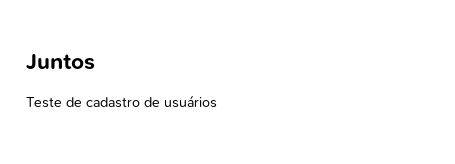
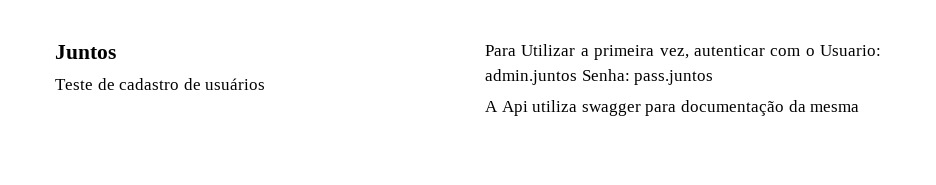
(217, 101) none -> [485,44,881,60] [485,69,714,85] [485,100,860,116] // Para Utilizar a primeira vez, autenticar com o Usuario: admin.juntos Senha: pass.juntos // A Api utiliza swagger para documentação da mesma

